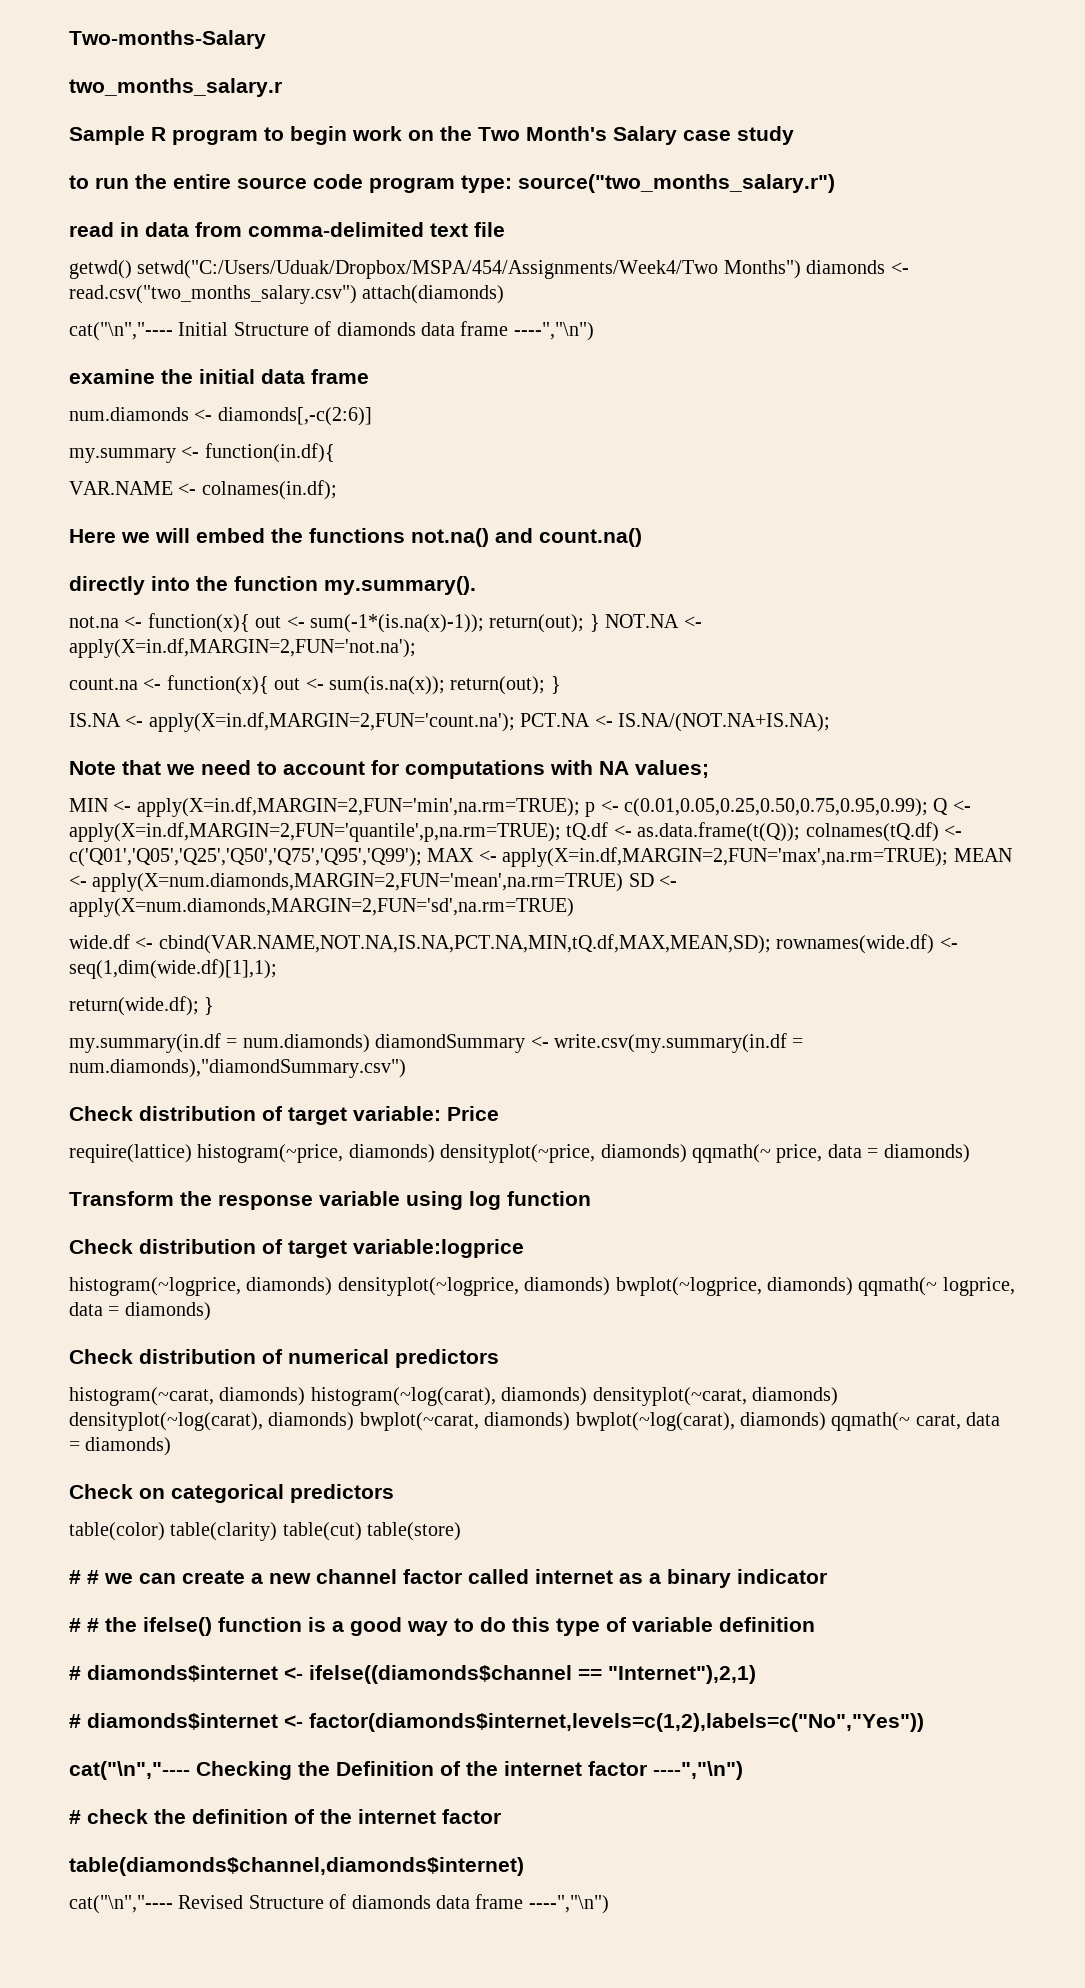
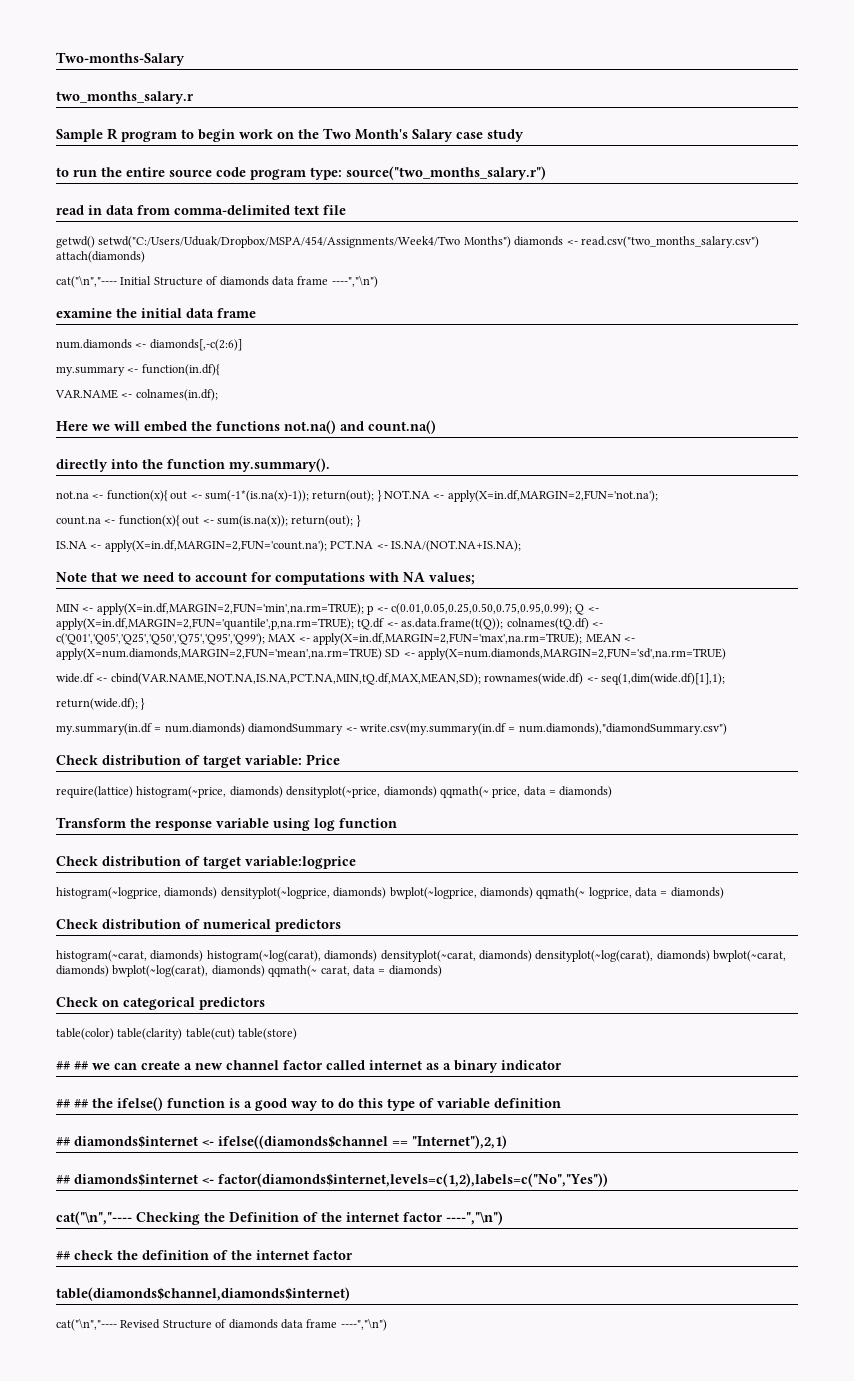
[69,1570,99,1584] # # -> [56,1061,89,1070] ## ##
[69,1618,99,1632] # # -> [56,1099,89,1108] ## ##
[69,1666,81,1680] # -> [56,1137,71,1146] ##
[69,1714,81,1728] # -> [56,1175,71,1184] ##
[69,1810,81,1824] # -> [56,1251,71,1260] ##

